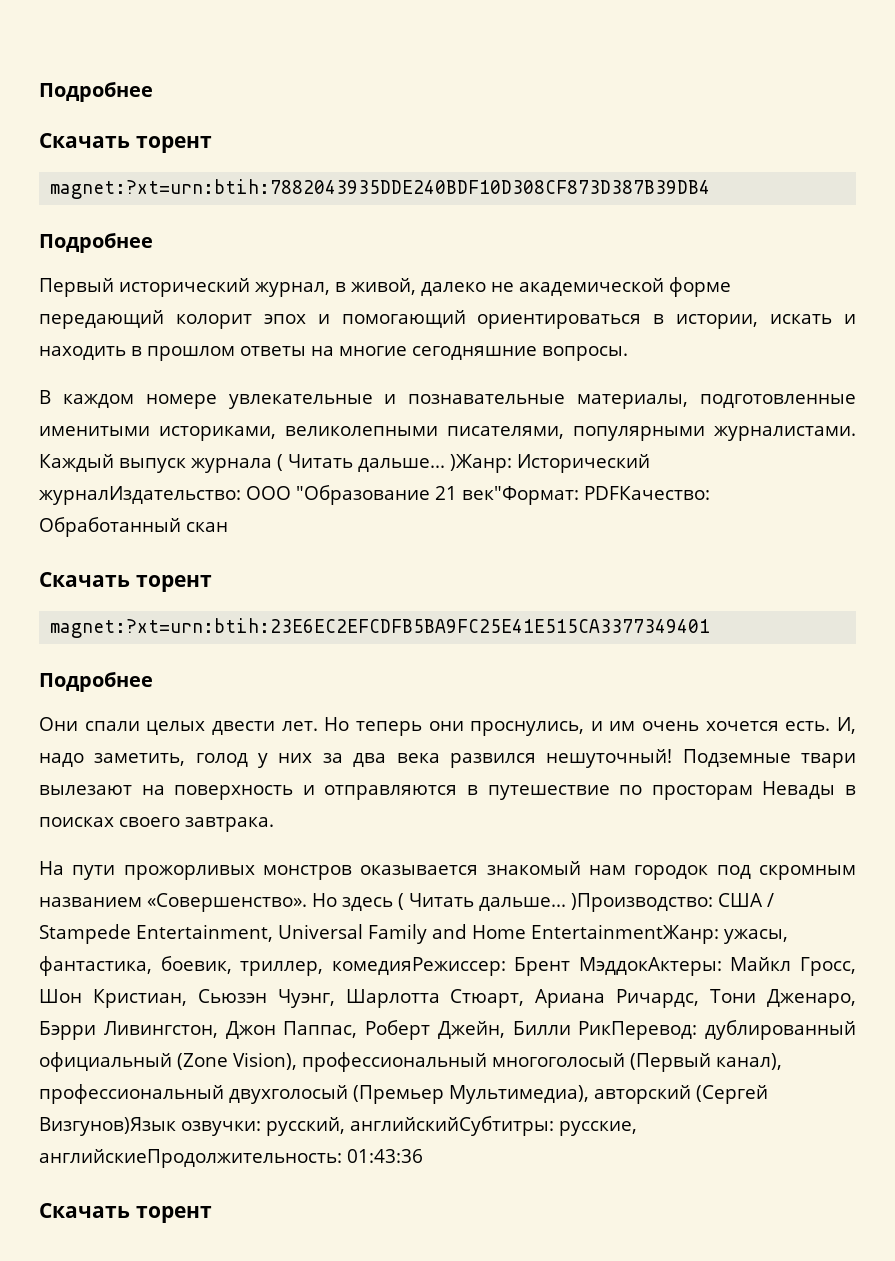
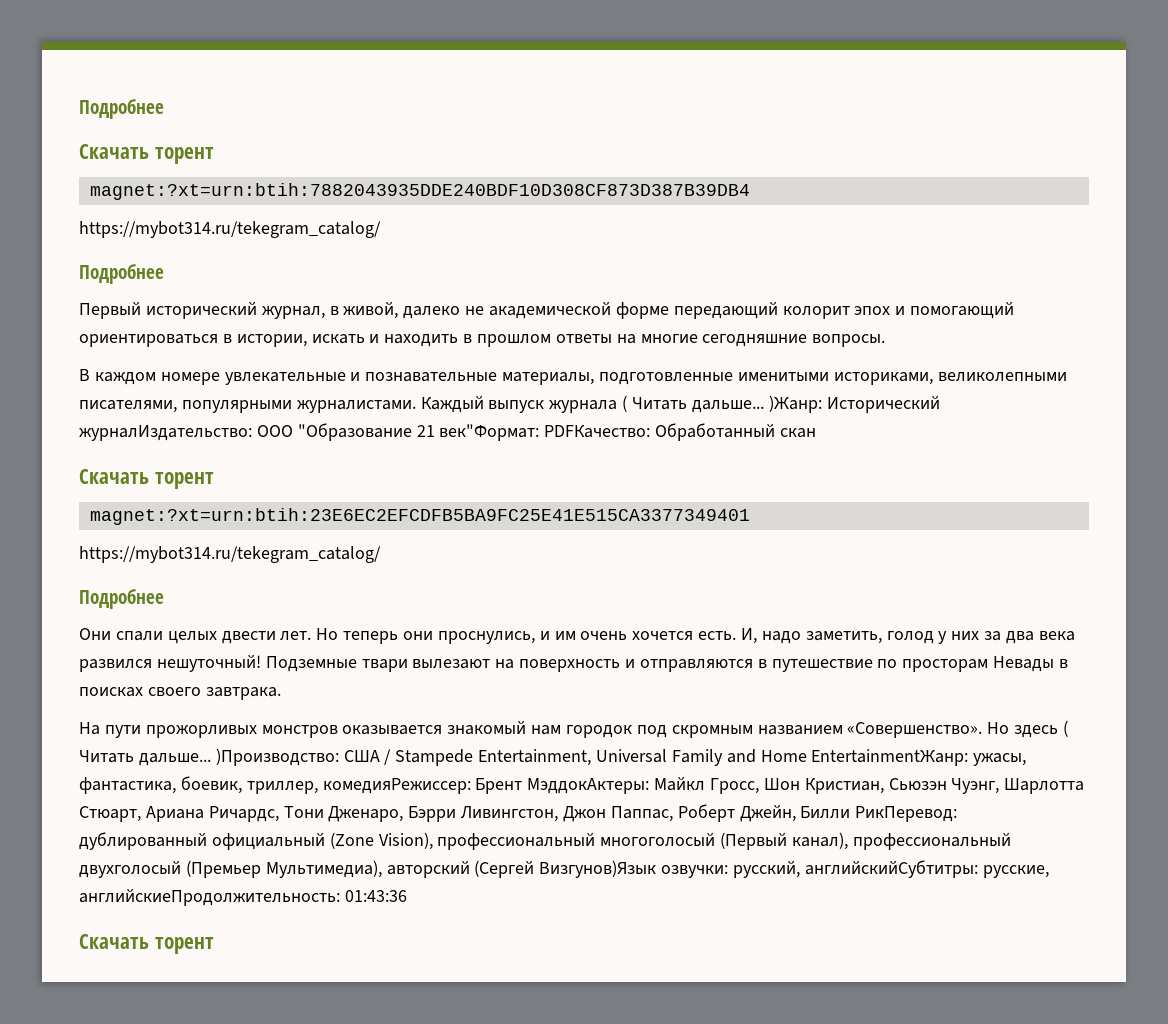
(711, 189) none -> [79,221,381,238] // https://mybot314.ru/tekegram_catalog/
(711, 628) none -> [79,546,381,563] // https://mybot314.ru/tekegram_catalog/

